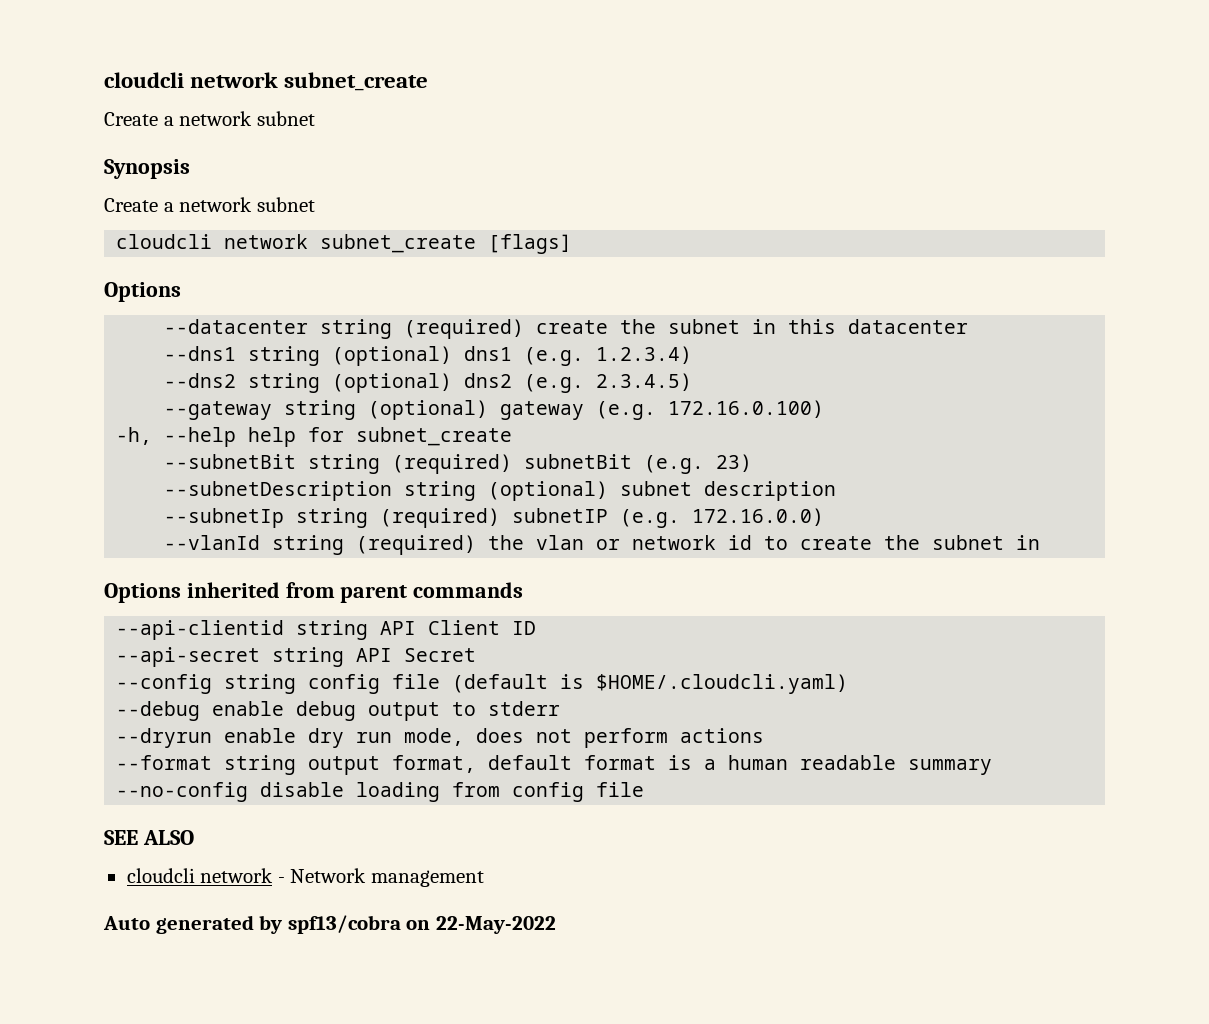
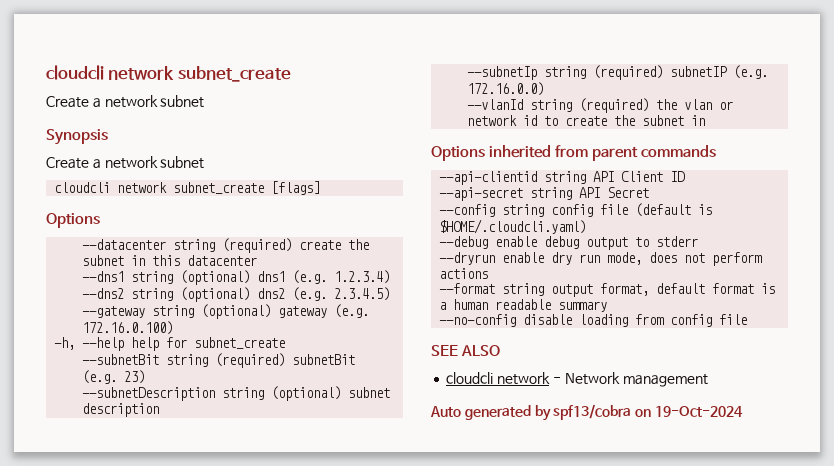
[435,916,556,934] 22-May-2022 -> [654,406,743,417] 19-Oct-2024

